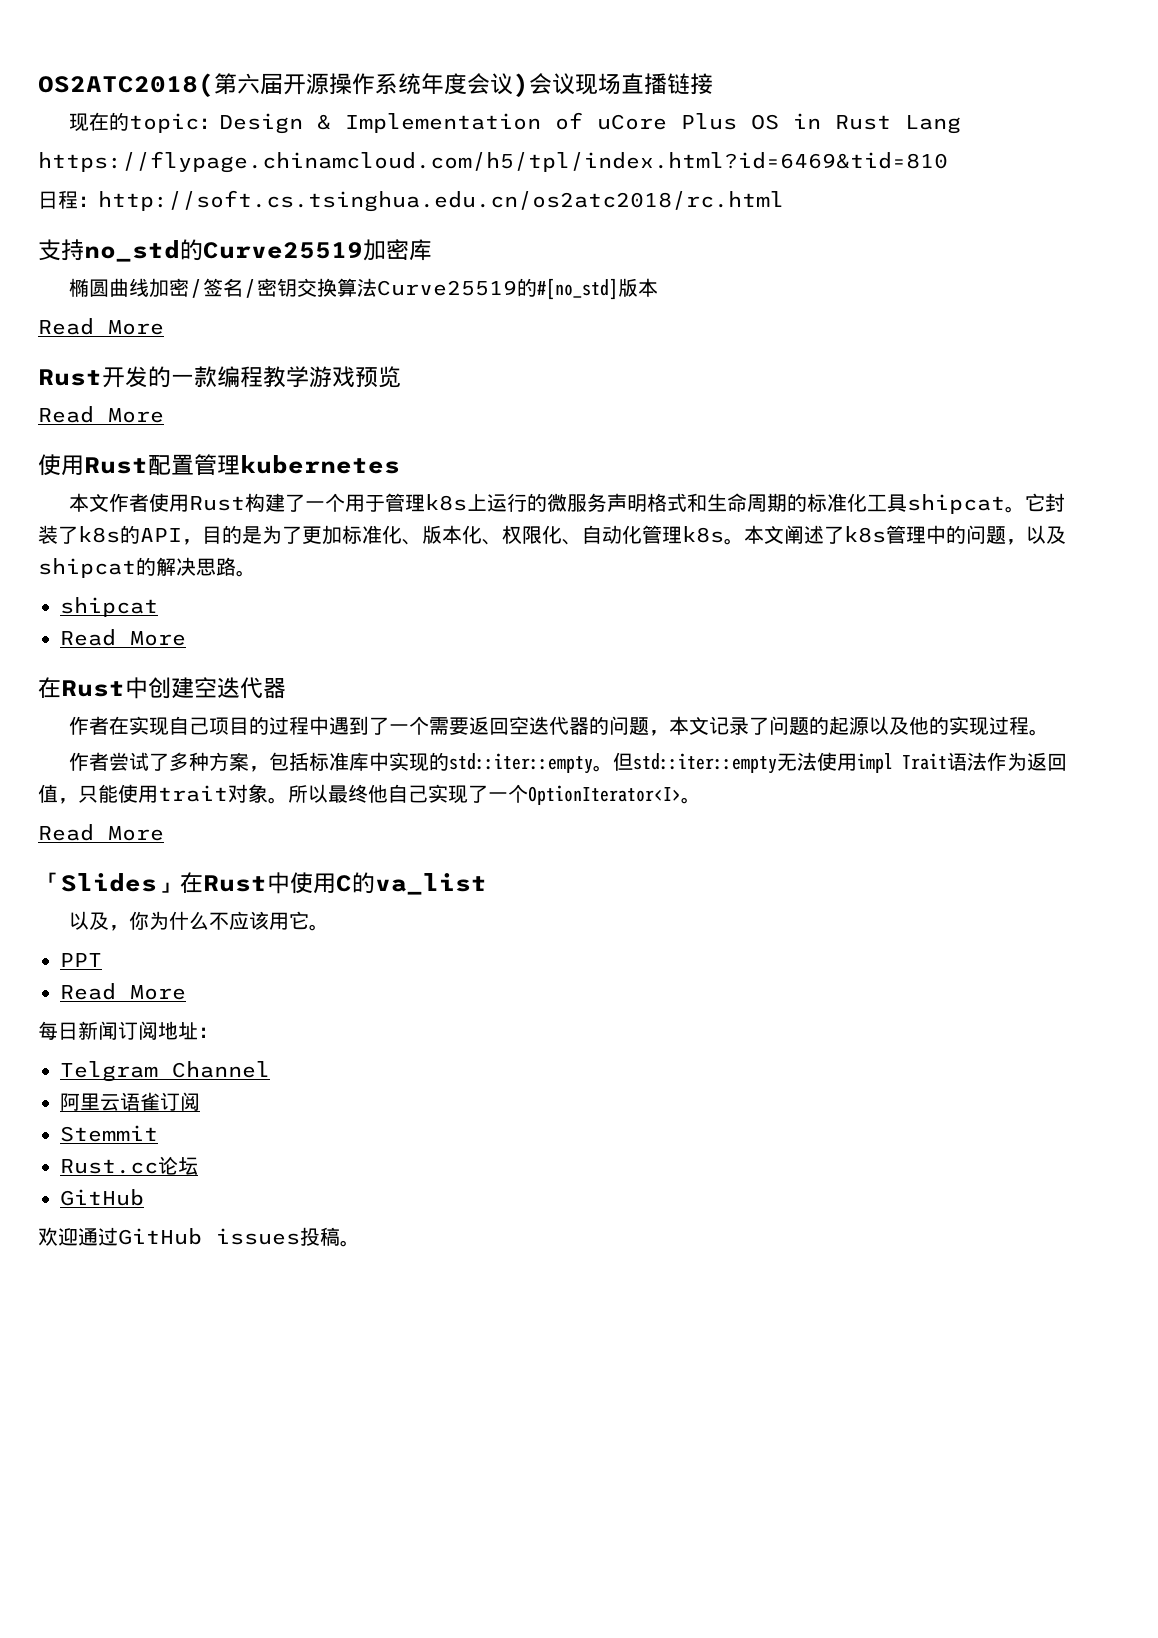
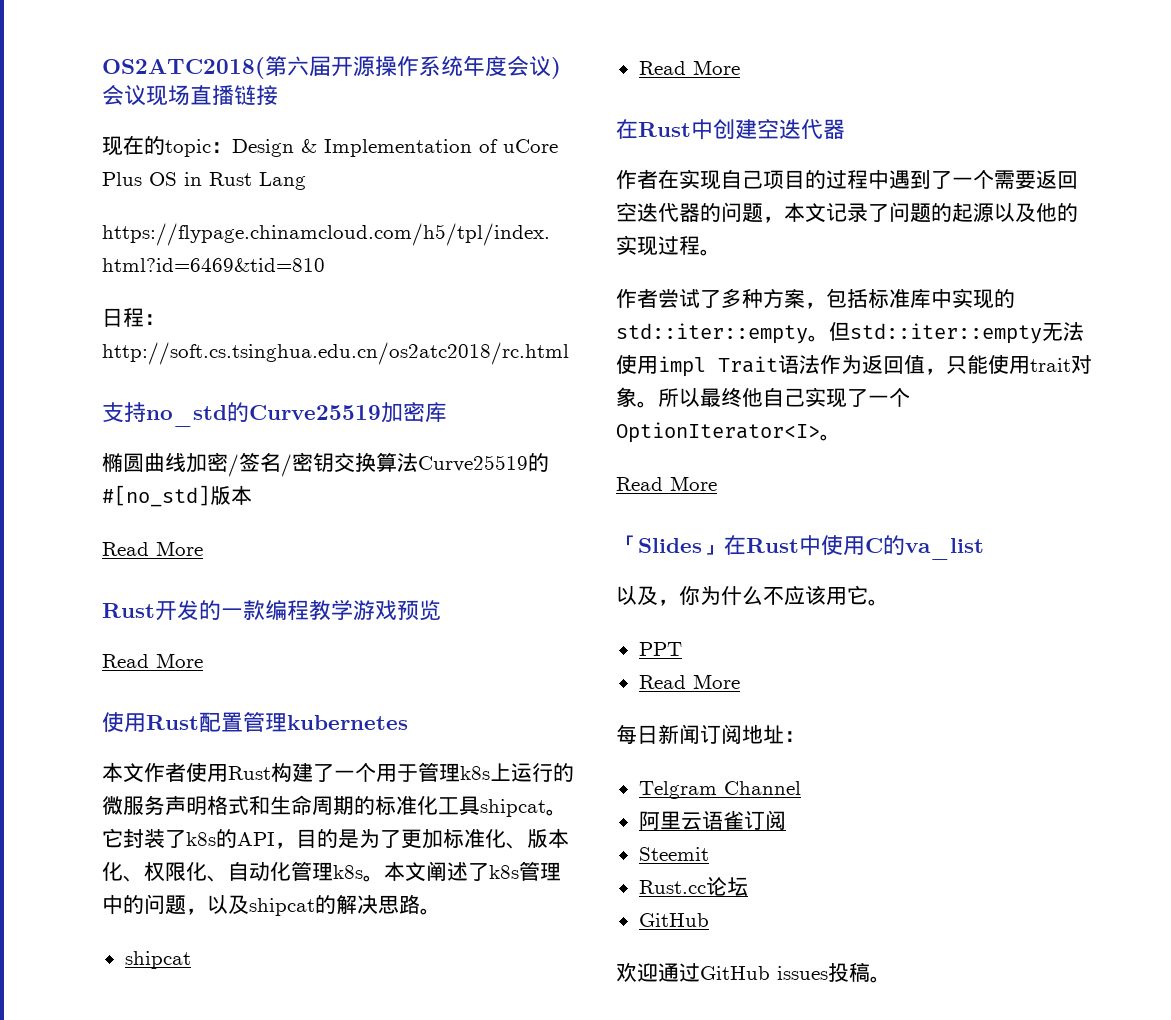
[60,1125,158,1142] Stemmit -> [638,847,709,861] Steemit

